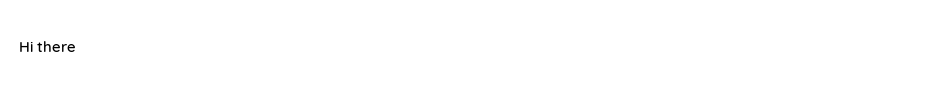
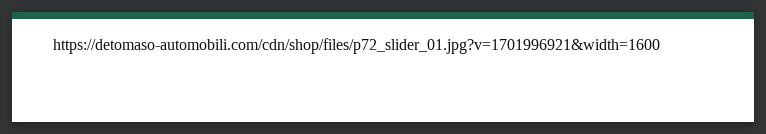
[19,41,77,52] Hi there -> [53,38,660,54] https://detomaso-automobili.com/cdn/shop/files/p72_slider_01.jpg?v=1701996921&width=1600

